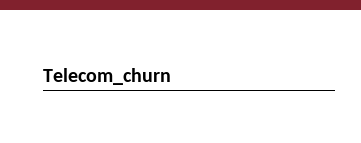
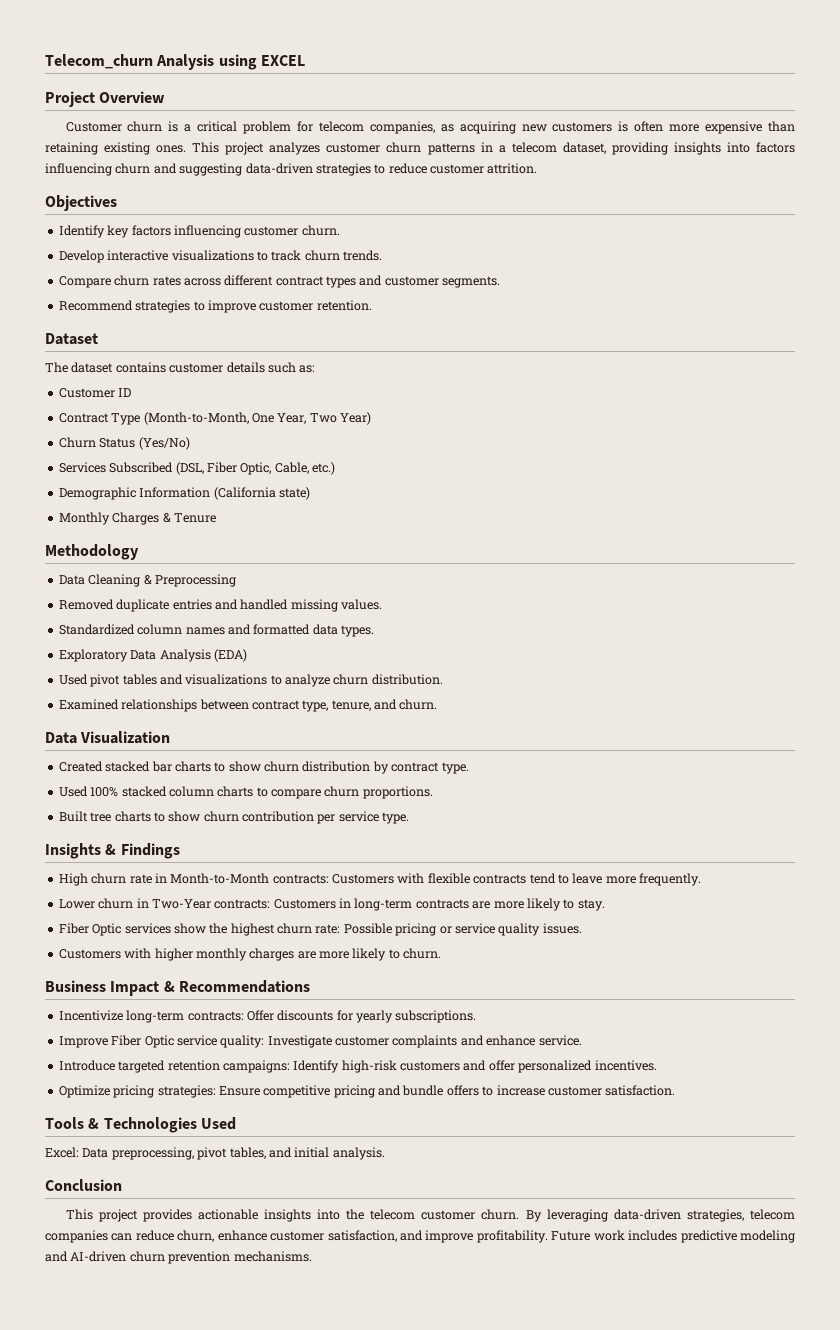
(171, 76) none -> [156,54,305,70] [45,91,166,107] [65,121,796,134] [45,142,795,155] [45,163,538,176] [45,195,117,211] [58,225,340,238] [58,250,382,263] [58,275,501,288] [58,300,372,313] [45,333,98,345] [45,362,316,373] [58,388,132,398] [58,412,371,425] [58,437,190,450] [58,462,335,475] [58,487,310,500] [58,512,216,525] [45,544,139,560] [58,574,236,587] [58,599,382,612] [58,624,374,637] [58,649,247,662] [58,674,443,687] [58,699,438,712] [45,731,171,744] [58,761,469,774] [58,786,433,799] [58,811,410,824] [45,843,180,859] [58,873,701,886] [58,898,605,911] [58,923,582,936] [58,948,442,961] [45,980,310,996] [58,1010,477,1023] [58,1035,582,1048] [58,1060,657,1073] [58,1085,676,1098] [45,1117,236,1133] [45,1147,385,1160] [45,1179,122,1191] [65,1209,796,1222] [45,1230,796,1243] [45,1251,312,1264] Analysis using EXCEL // Project Overview // Customer churn is a critical problem for telecom companies, as acquiring new customers is often more expensive than retaining existing ones. This project analyzes customer churn patterns in a telecom dataset, providing insights into factors influencing churn and suggesting data-driven strategies to reduce customer attrition. // Objectives // Identify key factors influencing customer churn. // Develop interactive visualizations to track churn trends. // Compare churn rates across different contract types and customer segments. // Recommend strategies to improve customer retention. // Dataset // The dataset contains customer details such as: // Customer ID // Contract Type (Month-to-Month, One Year, Two Year) // Churn Status (Yes/No) // Services Subscribed (DSL, Fiber Optic, Cable, etc.) // Demographic Information (California state) // Monthly Charges & Tenure // Methodology // Data Cleaning & Preprocessing // Removed duplicate entries and handled missing values. // Standardized column names and formatted data types. // Exploratory Data Analysis (EDA) // Used pivot tables and visualizations to analyze churn distribution. // Examined relationships between contract type, tenure, and churn. // Data Visualization // Created stacked bar charts to show churn distribution by contract type. // Used 100% stacked column charts to compare churn proportions. // Built tree charts to show churn contribution per service type. // Insights & Findings // High churn rate in Month-to-Month contracts: Customers with flexible contracts tend to leave more frequently. // Lower churn in Two-Year contracts: Customers in long-term contracts are more likely to stay. // Fiber Optic services show the highest churn rate: Possible pricing or service quality issues. // Customers with higher monthly charges are more likely to churn. // Business Impact & Recommendations // Incentivize long-term contracts: Offer discounts for yearly subscriptions. // Improve Fiber Optic service quality: Investigate customer complaints and enhance service. // Introduce targeted retention campaigns: Identify high-risk customers and offer personalized incentives. // Optimize pricing strategies: Ensure competitive pricing and bundle offers to increase customer satisfaction. // Tools & Technologies Used // Excel: Data preprocessing, pivot tables, and initial analysis. // Conclusion // This project provides actionable insights into the telecom customer churn. By leveraging data-driven strategies, telecom companies can reduce churn, enhance customer satisfaction, and improve profitability. Future work includes predictive modeling and AI-driven churn prevention mechanisms.

